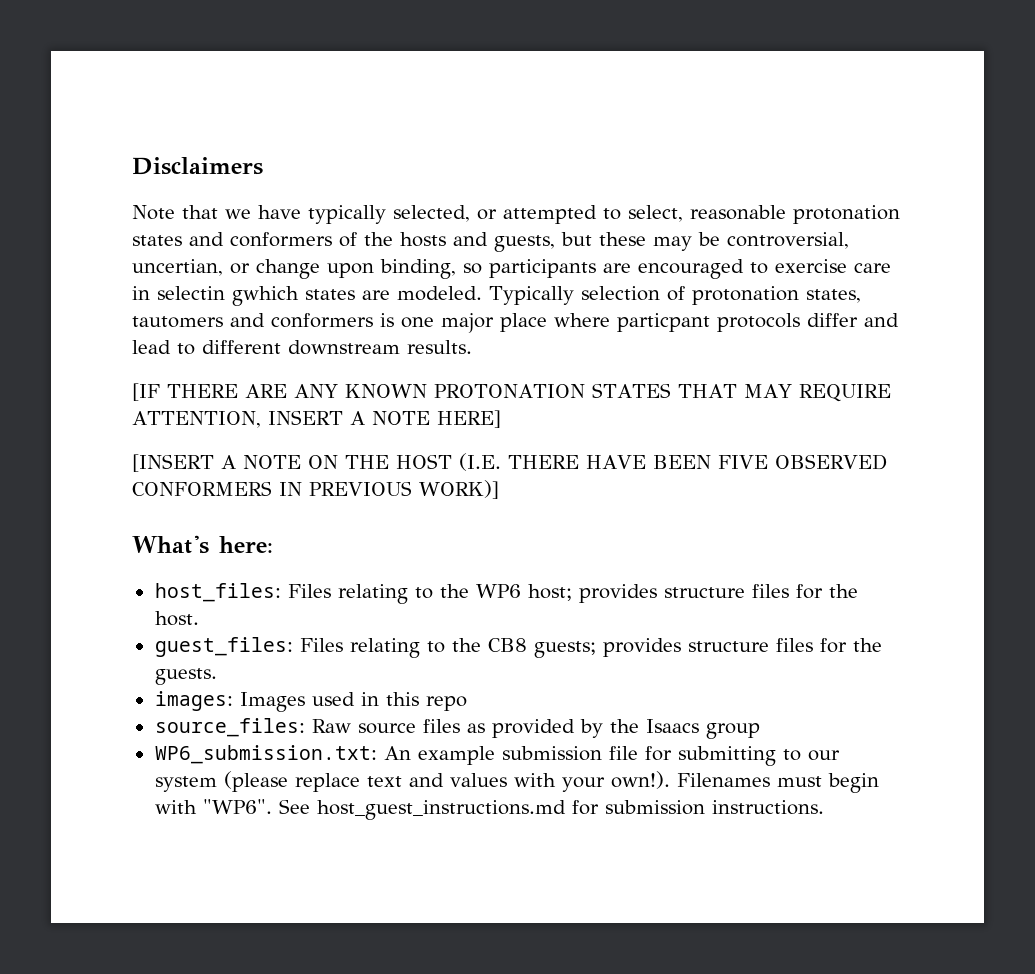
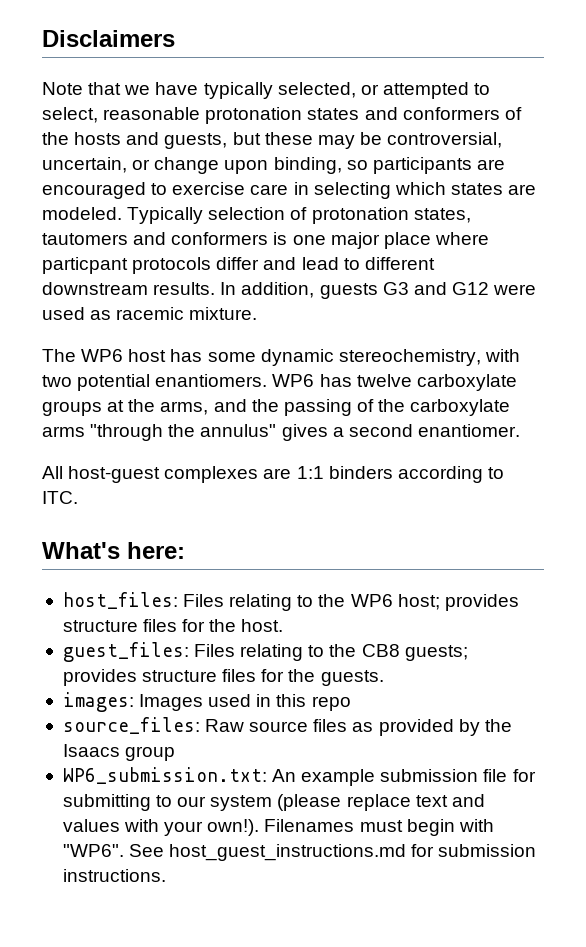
[132,259,223,276] uncertian, -> [42,157,127,173] uncertain,
[157,286,299,306] selectin gwhich -> [313,182,446,199] selecting which
[132,383,891,402] [132,410,501,428] [132,453,887,472] [132,480,499,499] // [IF THERE ARE ANY KNOWN PROTONATION STATES THAT MAY REQUIRE ATTENTION, INSERT A NOTE HERE] // [INSERT A NOTE ON THE HOST (I.E. THERE HAVE BEEN FIVE OBSERVED CONFORMERS IN PREVIOUS WORK)] -> [220,282,537,299] [42,307,258,320] [42,349,520,366] [42,374,517,391] [42,399,511,416] [42,424,520,441] [42,466,504,483] [42,491,78,504] In addition, guests G3 and G12 were used as racemic mixture. // The WP6 host has some dynamic stereochemistry, with two potential enantiomers. WP6 has twelve carboxylate groups at the arms, and the passing of the carboxylate arms "through the annulus" gives a second enantiomer. // All host-guest complexes are 1:1 binders according to ITC.

